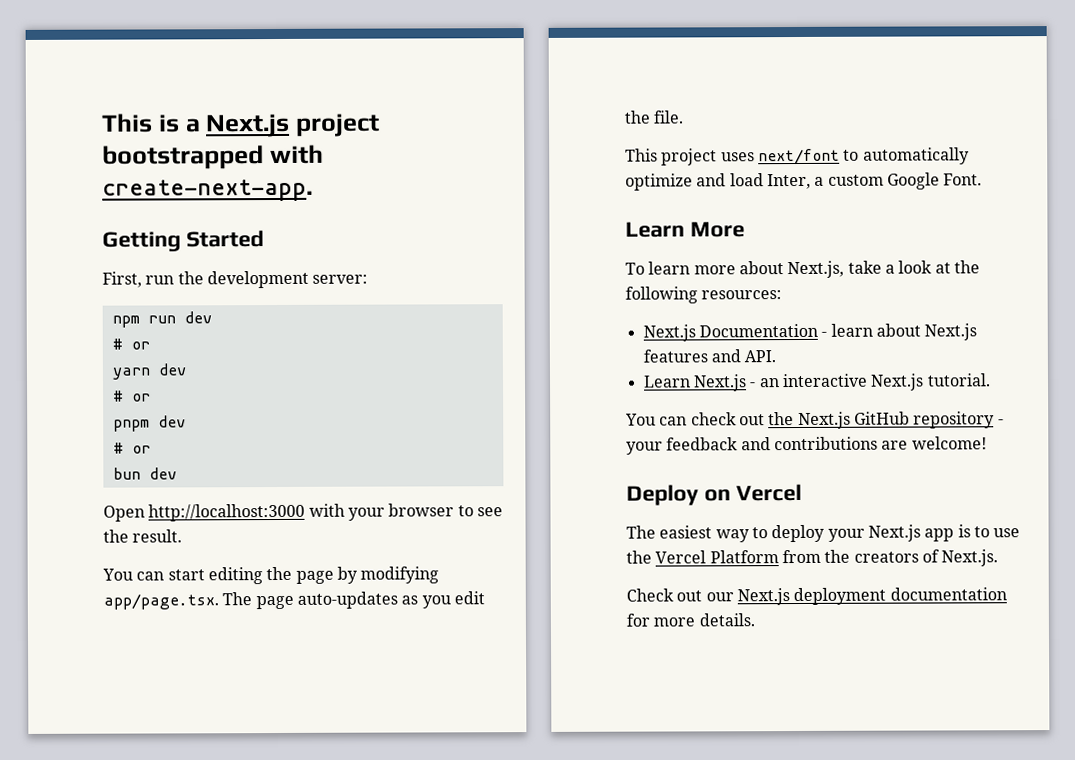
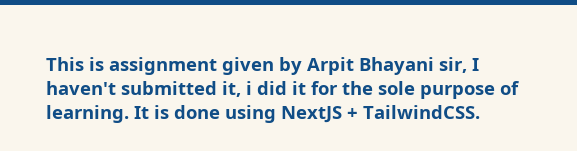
[184,113,380,138] [102,144,324,170] [102,178,313,202] [102,230,264,252] [102,270,369,289] [111,311,212,328] [111,338,150,350] [111,363,186,380] [112,390,151,402] [112,415,186,432] [112,442,151,454] [112,467,177,480] [103,503,503,522] [103,529,183,543] [102,566,440,585] [103,591,485,610] [624,110,685,124] [625,147,970,166] [625,172,983,191] [625,221,745,238] [625,260,980,279] [625,286,783,304] [642,323,978,342] [642,349,777,363] [642,373,991,392] [625,411,1004,430] [626,436,987,455] [626,483,802,506] [626,524,1021,543] [626,549,999,567] [626,587,1007,606] [626,613,755,627] a Next.js project bootstrapped with create-next-app. // Getting Started // First, run the development server: // npm run dev // # or // yarn dev // # or // pnpm dev // # or // bun dev // Open http://localhost:3000 with your browser to see the result. // You can start editing the page by modifying app/page.tsx. The page auto-updates as you edit the file. // This project uses next/font to automatically optimize and load Inter, a custom Google Font. // Learn More // To learn more about Next.js, take a look at the following resources: // Next.js Documentation - learn about Next.js features and API. // Learn Next.js - an interactive Next.js tutorial. // You can check out the Next.js GitHub repository - your feedback and contributions are welcome! // Deploy on Vercel // The easiest way to deploy your Next.js app is to use the Vercel Platform from the creators of Next.js. // Check out our Next.js deployment documentation for more details. -> [109,57,479,75] [46,81,519,99] [46,105,480,123] assignment given by Arpit Bhayani sir, I haven't submitted it, i did it for the sole purpose of learning. It is done using NextJS + TailwindCSS.

